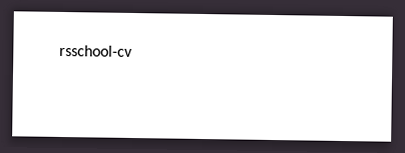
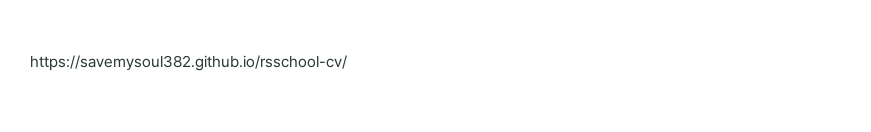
[59,44,133,57] rsschool-cv -> [30,55,347,71] https://savemysoul382.github.io/rsschool-cv/

